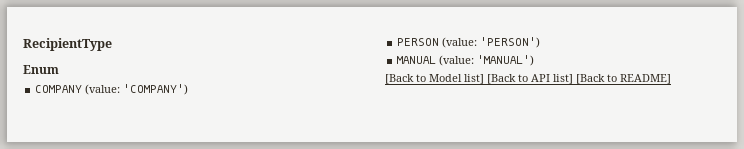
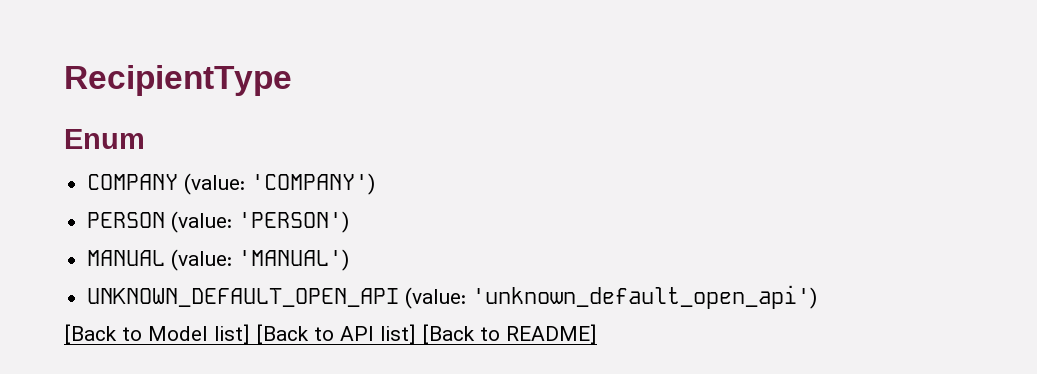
(535, 60) none -> [87,285,818,309] // UNKNOWN_DEFAULT_OPEN_API (value: 'unknown_default_open_api')

